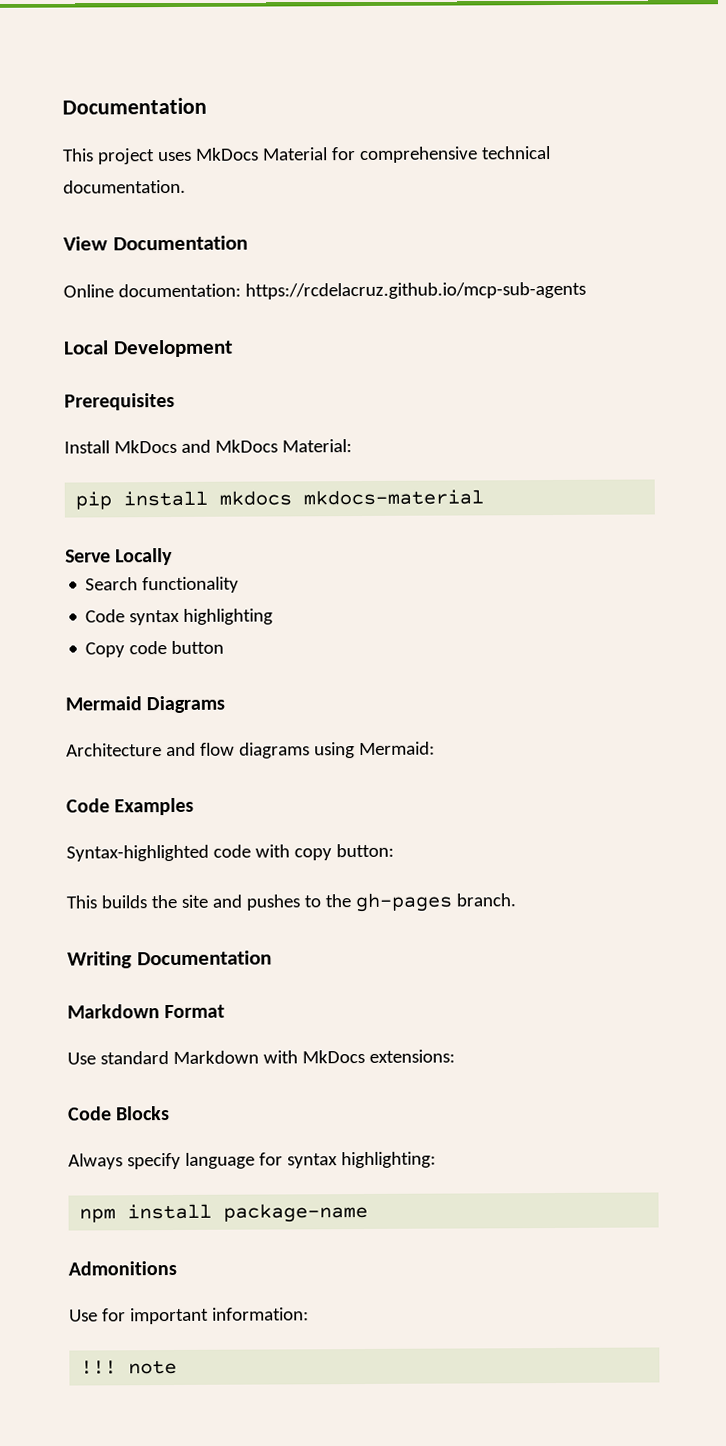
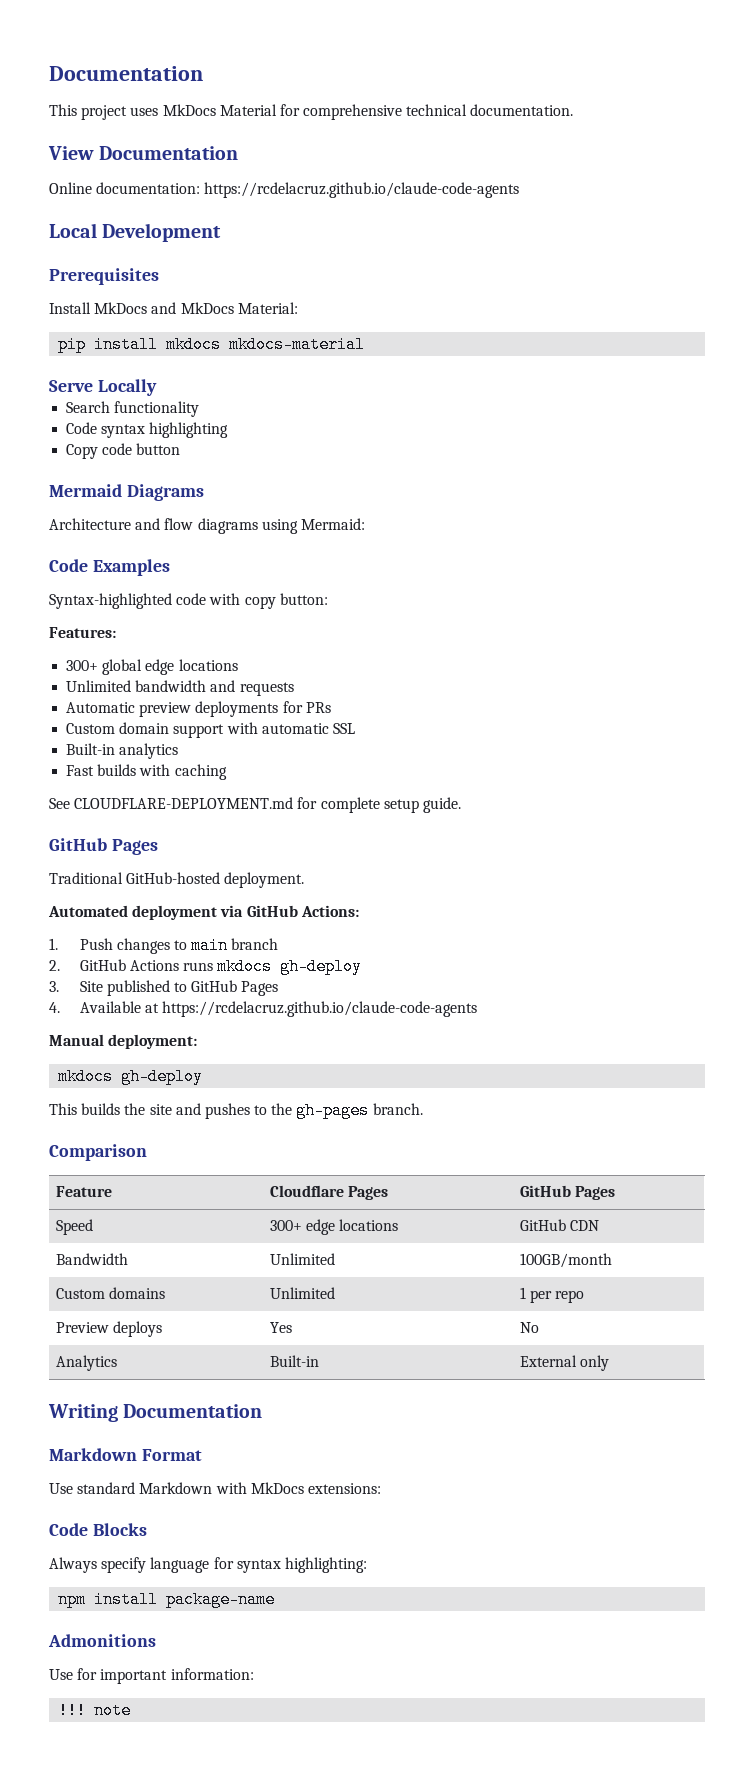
[244,281,586,300] https://rcdelacruz.github.io/mcp-sub-agents -> [204,182,520,198] https://rcdelacruz.github.io/claude-code-agents
(394, 850) none -> [49,627,116,638] [66,659,238,675] [66,680,294,696] [66,701,331,717] [66,722,355,738] [66,743,179,759] [66,764,227,780] [49,797,461,813] [49,838,158,855] [49,872,305,888] [48,905,359,920] [49,937,279,954] [49,958,363,975] [49,980,279,996] [49,1001,477,1017] [49,1034,198,1049] [58,1068,204,1085] // Features: // 300+ global edge locations // Unlimited bandwidth and requests // Automatic preview deployments for PRs // Custom domain support with automatic SSL // Built-in analytics // Fast builds with caching // See CLOUDFLARE-DEPLOYMENT.md for complete setup guide. // GitHub Pages // Traditional GitHub-hosted deployment. // Automated deployment via GitHub Actions: // 1. Push changes to main branch // 2. GitHub Actions runs mkdocs gh-deploy // 3. Site published to GitHub Pages // 4. Available at https://rcdelacruz.github.io/claude-code-agents // Manual deployment: // mkdocs gh-deploy
(516, 900) none -> [49,1144,147,1161] [55,1186,112,1197] [269,1185,388,1200] [519,1185,615,1200] [55,1219,93,1235] [269,1219,399,1235] [519,1219,599,1231] [55,1253,128,1265] [269,1253,335,1265] [519,1253,612,1268] [55,1287,165,1299] [269,1287,335,1299] [519,1287,585,1303] [55,1321,162,1337] [269,1322,292,1333] [519,1322,539,1333] [55,1355,117,1371] [269,1355,319,1367] [519,1355,609,1371] // Comparison // Feature | Cloudflare Pages | GitHub Pages // Speed | 300+ edge locations | GitHub CDN // Bandwidth | Unlimited | 100GB/month // Custom domains | Unlimited | 1 per repo // Preview deploys | Yes | No // Analytics | Built-in | External only

